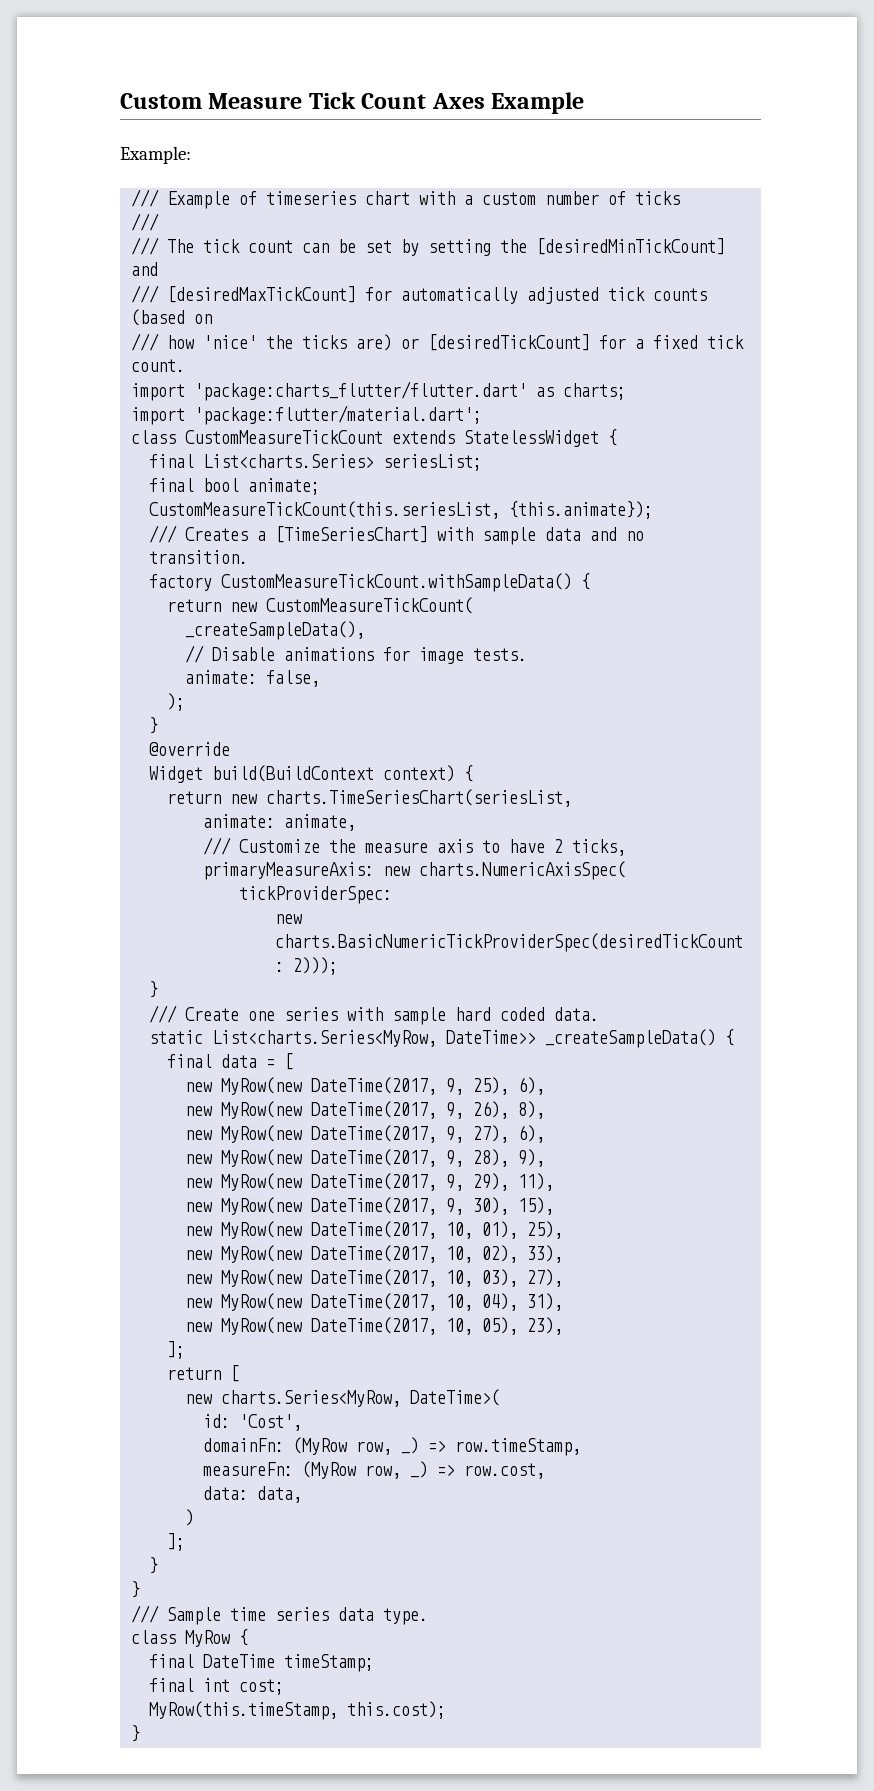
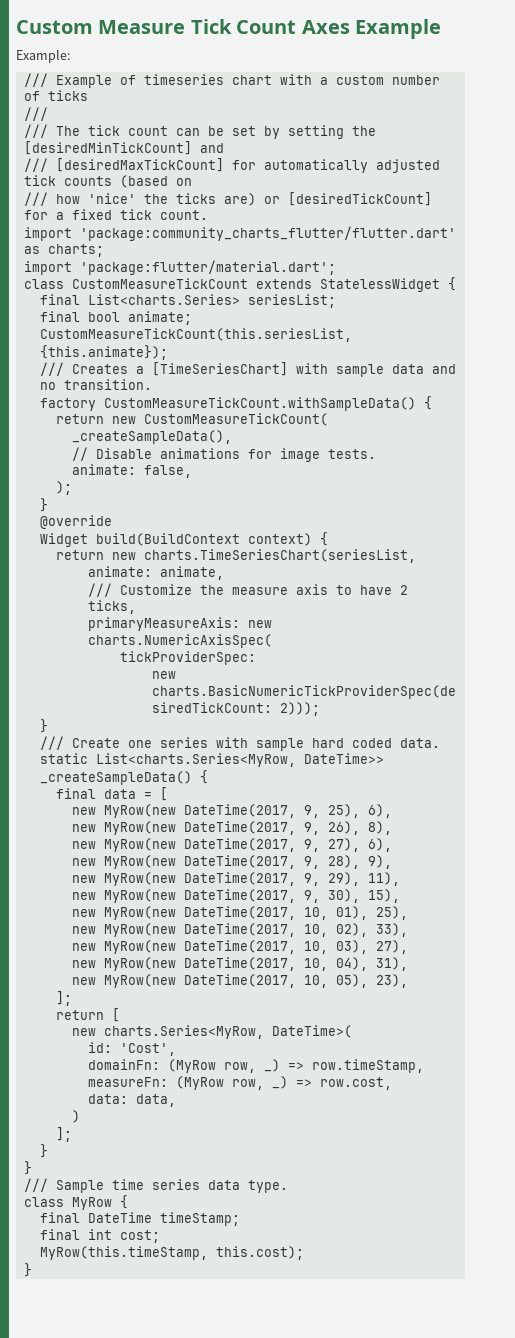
[194,381,528,401] 'package:charts_flutter/flutter.dart' -> [79,226,456,241] 'package:community_charts_flutter/flutter.dart'

